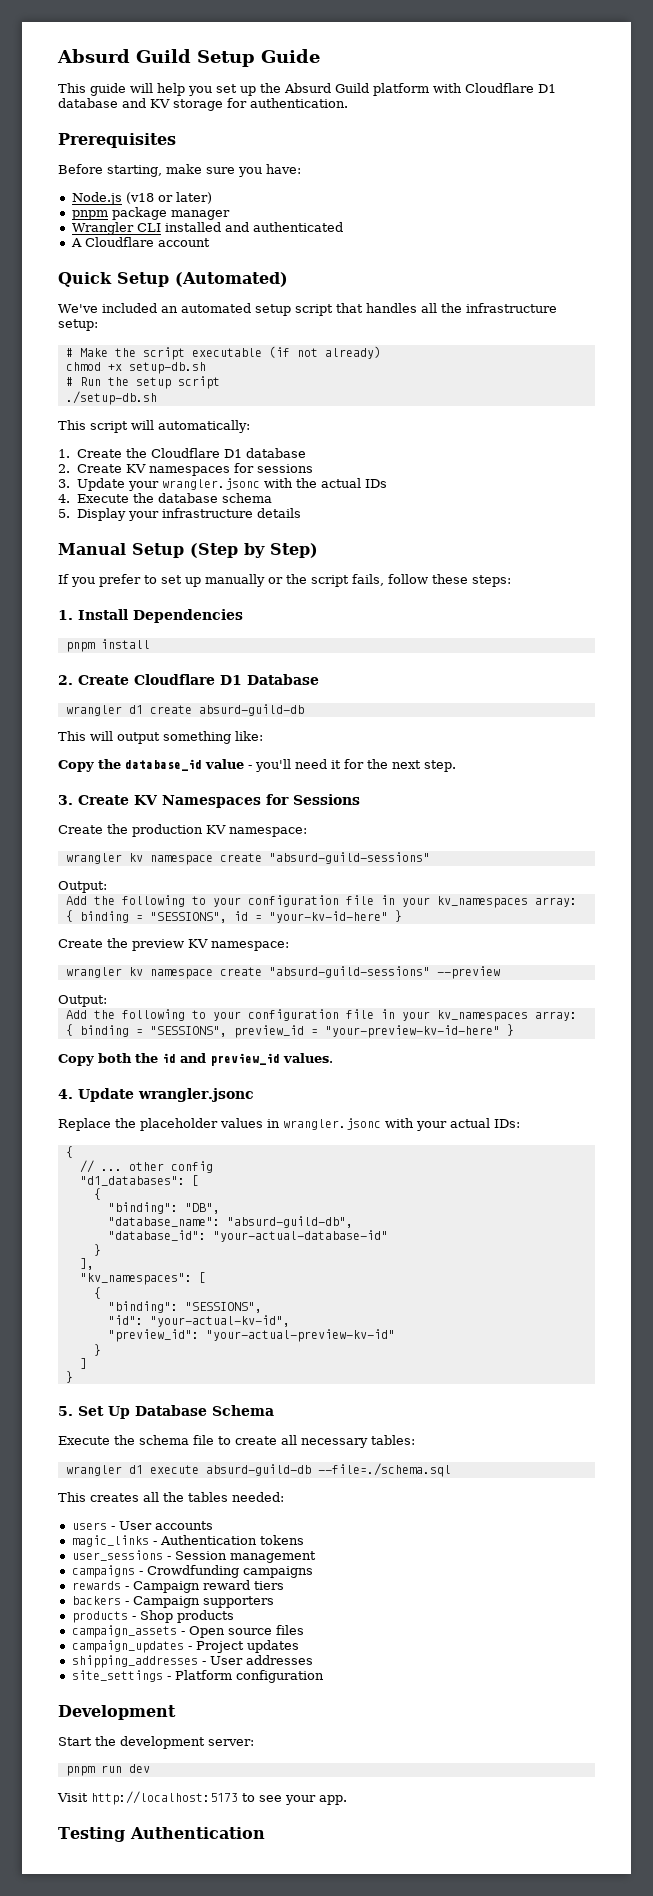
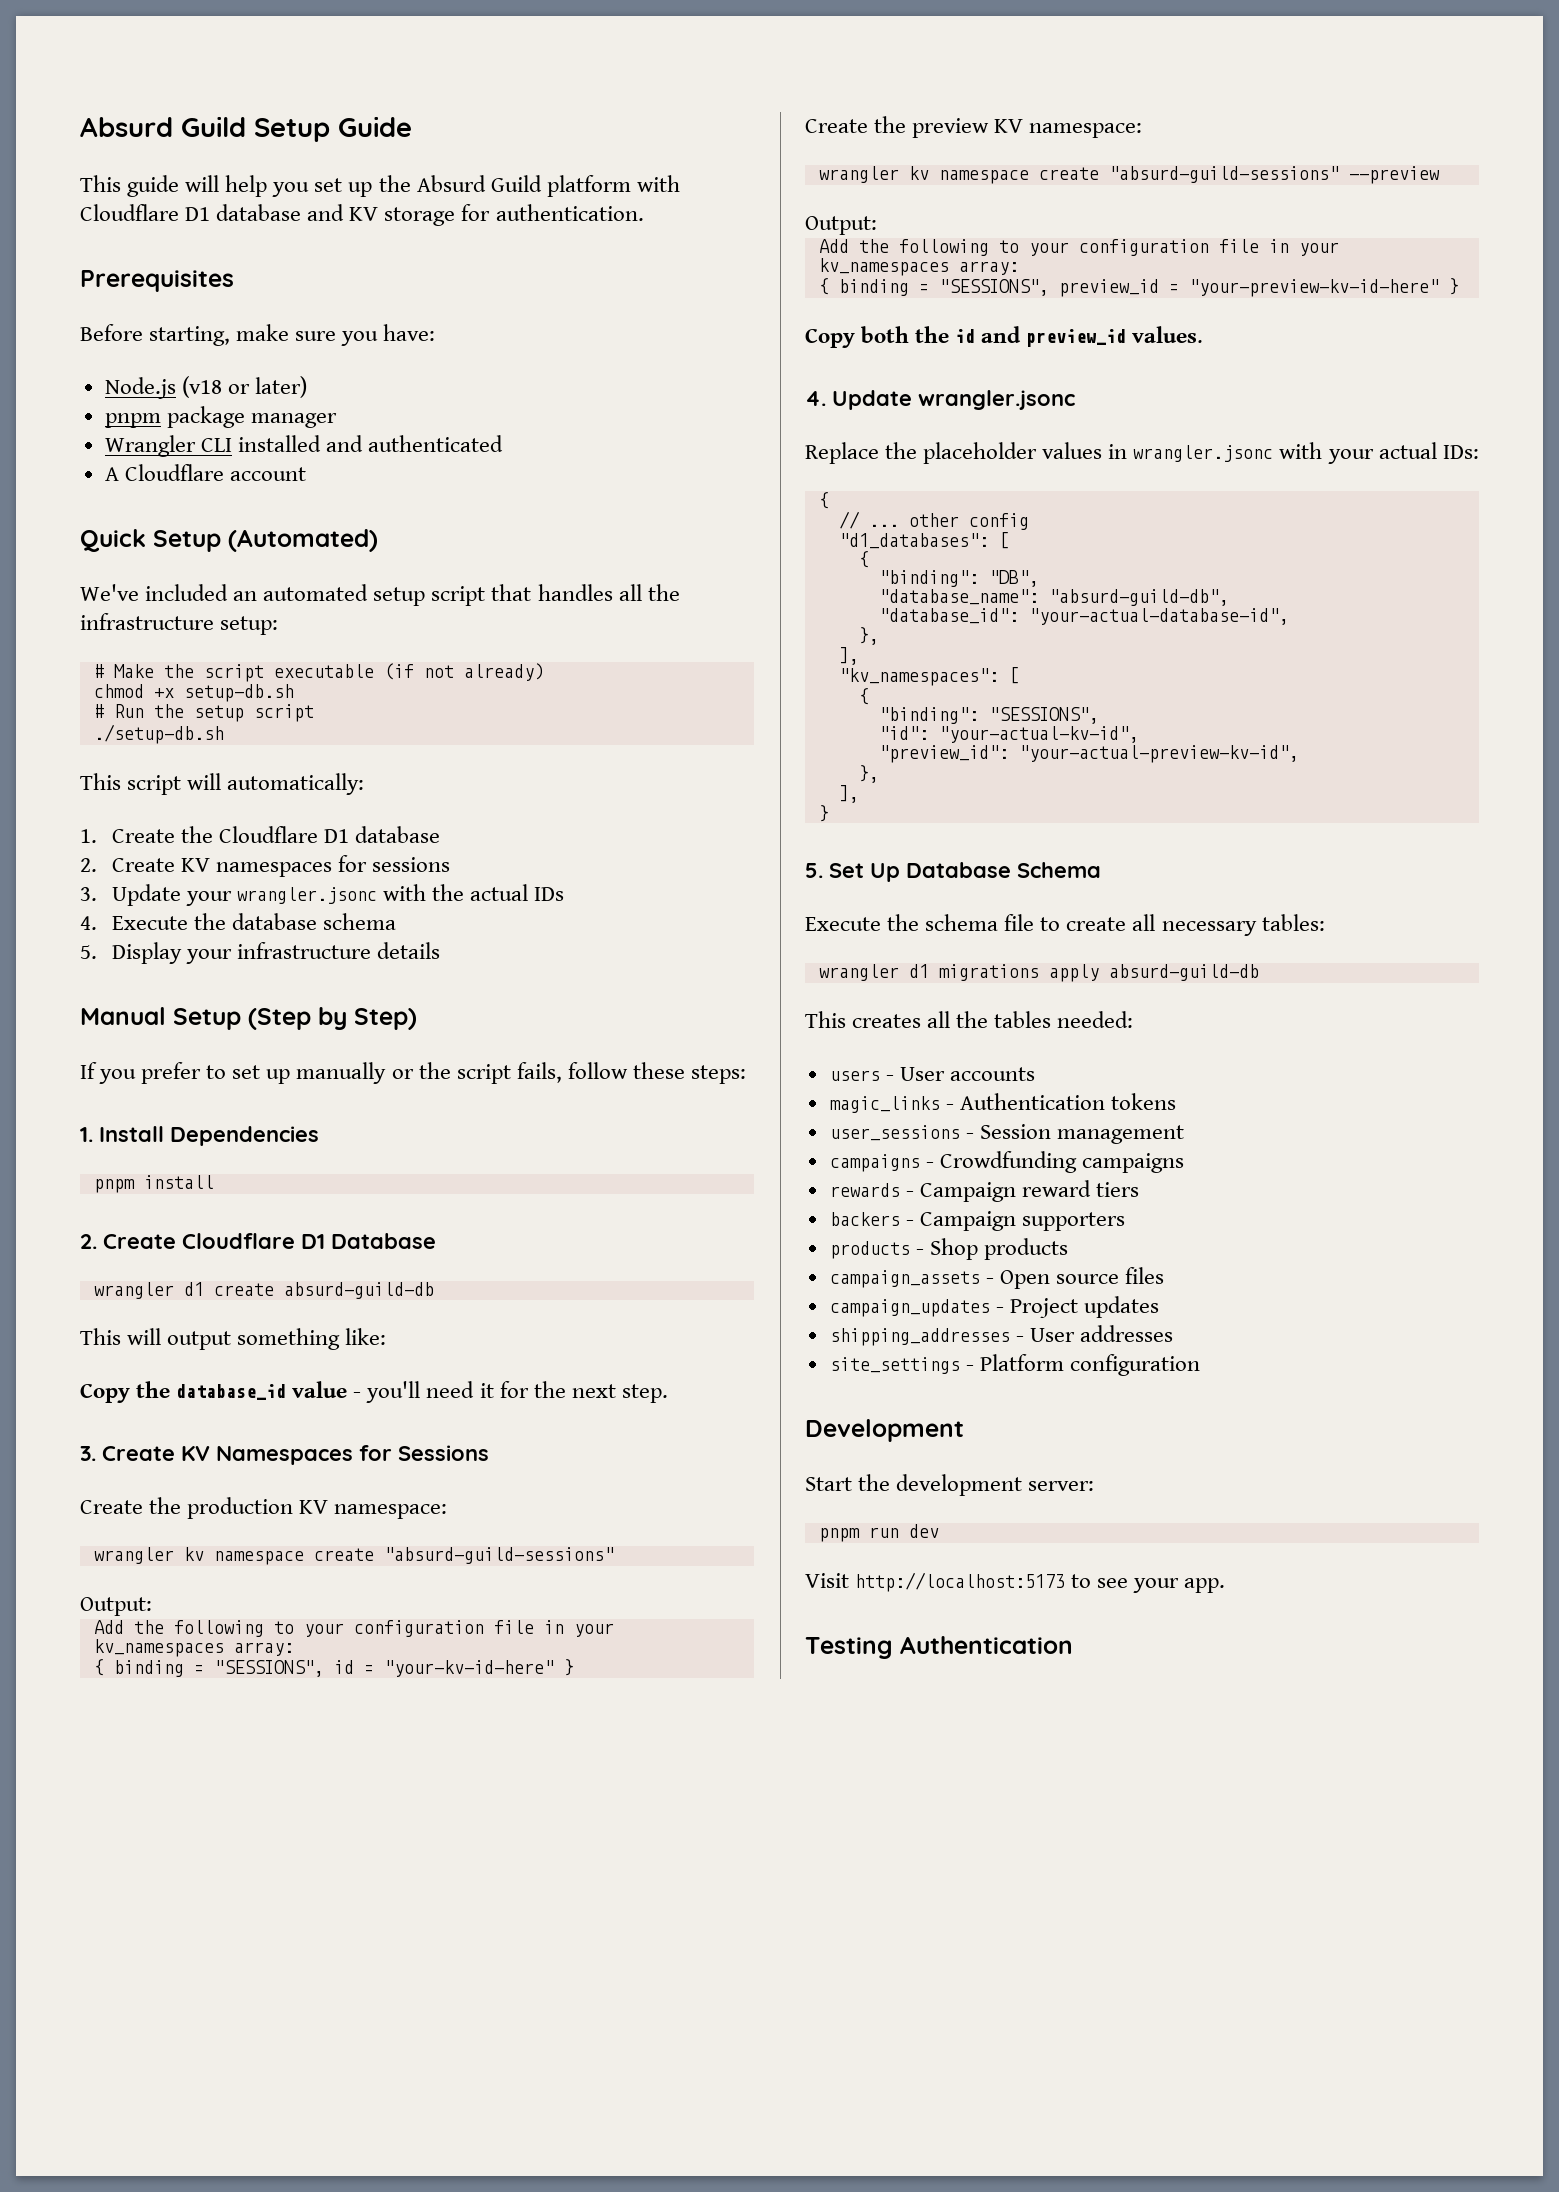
[212,1230,388,1242] [93,1244,101,1256] "your-actual-database-id" // } -> [1028,608,1289,625] [858,627,879,645] "your-actual-database-id", // },
[205,1329,395,1342] [93,1344,101,1356] [79,1358,87,1369] "your-actual-preview-kv-id" // } // ] -> [1018,745,1299,763] [858,765,879,783] [838,785,859,803] "your-actual-preview-kv-id", // }, // ],
[149,1463,451,1477] execute absurd-guild-db --file=./schema.sql -> [938,964,1259,982] migrations apply absurd-guild-db

